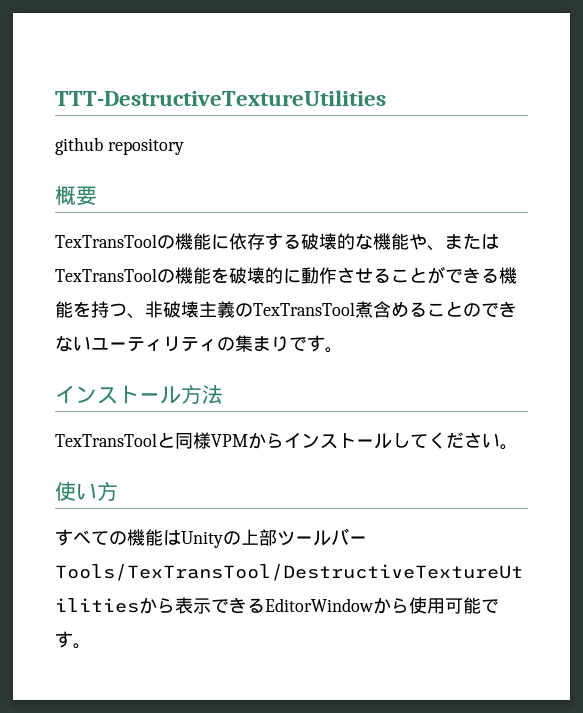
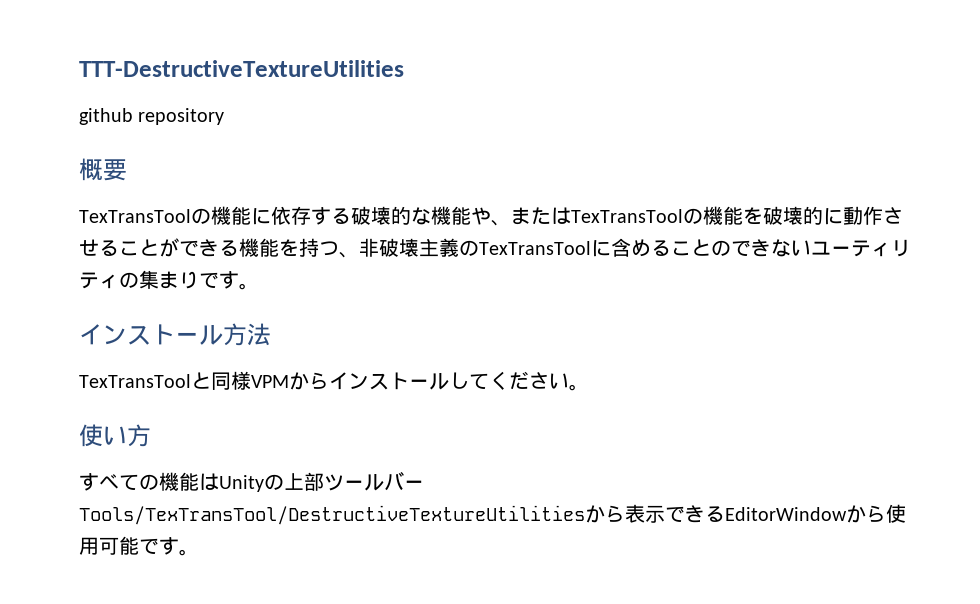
[355,301,373,318] 煮 -> [591,240,611,257] に

